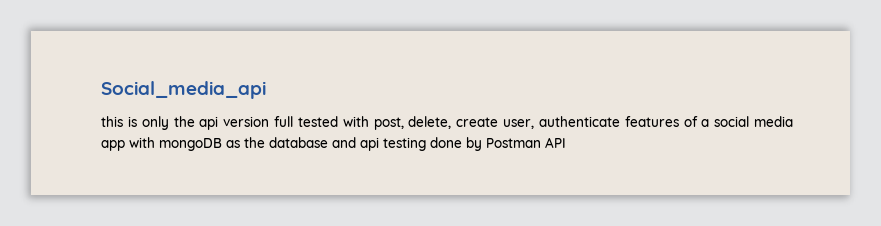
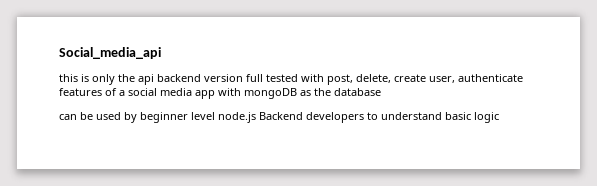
(219, 123) none -> [157,74,201,82] backend
[332,137,566,151] and api testing done by Postman API -> [59,112,499,123] // can be used by beginner level node.js Backend developers to understand basic logic

